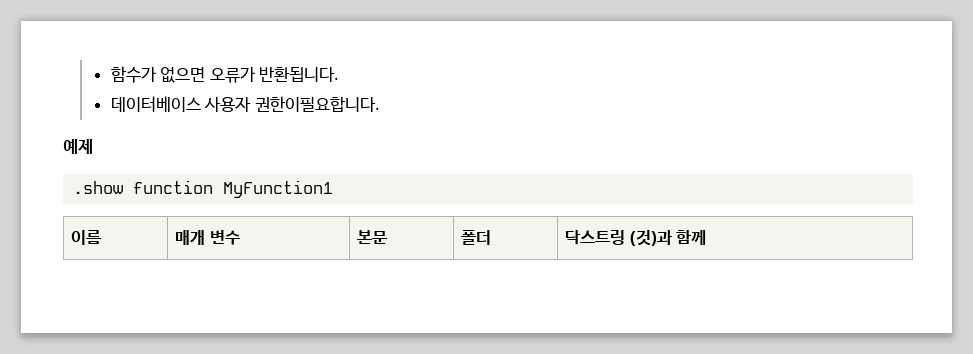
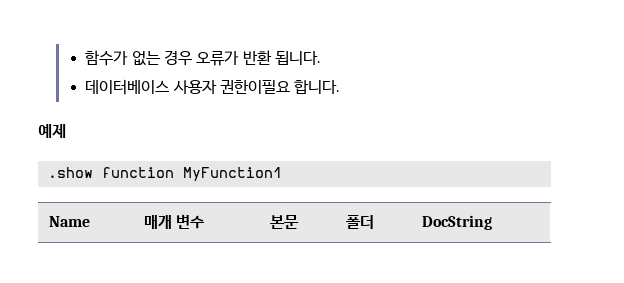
[160,67,340,83] 없으면 오류가 반환됩니다. -> [131,50,320,66] 없는 경우 오류가 반환 됩니다.
[254,96,380,112] 권한이필요합니다. -> [219,79,340,94] 권한이필요 합니다.
[71,230,103,245] 이름 -> [48,216,90,227] Name
[565,230,707,246] 닥스트링 (것)과 함께 -> [421,215,492,230] DocString

